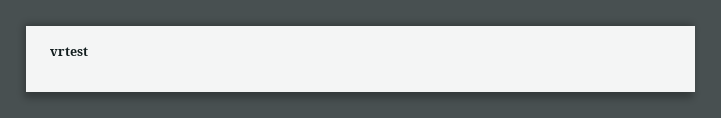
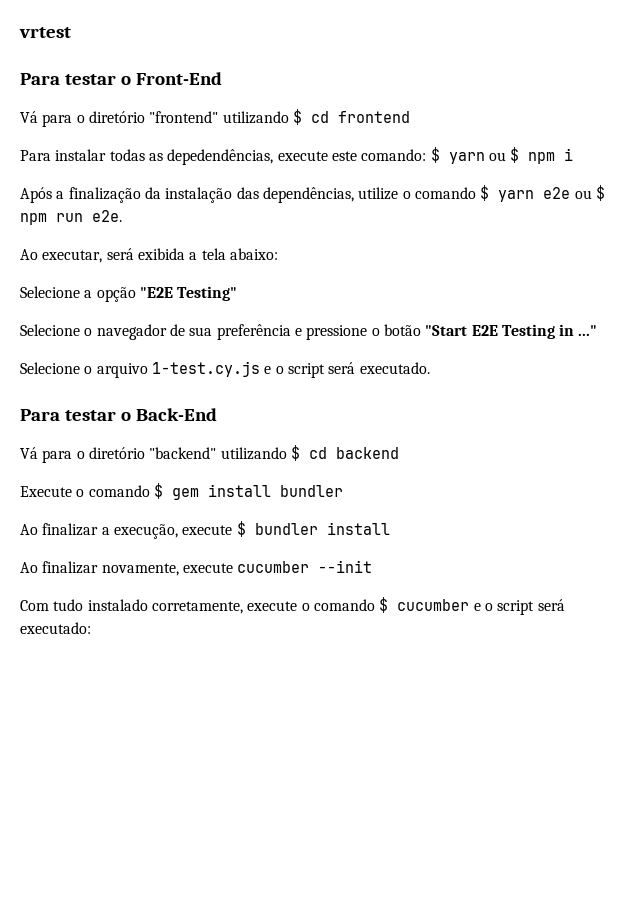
(88, 51) none -> [20,72,222,85] [20,109,410,127] [20,147,574,165] [20,185,605,203] [20,210,122,225] [20,248,278,263] [20,286,238,302] [20,324,598,340] [20,361,430,378] [20,408,217,421] [20,445,399,463] [20,483,343,500] [20,521,390,539] [20,560,373,576] [20,597,565,615] [20,622,91,634] // Para testar o Front-End // Vá para o diretório "frontend" utilizando $ cd frontend // Para instalar todas as depedendências, execute este comando: $ yarn ou $ npm i // Após a finalização da instalação das dependências, utilize o comando $ yarn e2e ou $ npm run e2e. // Ao executar, será exibida a tela abaixo: // Selecione a opção "E2E Testing" // Selecione o navegador de sua preferência e pressione o botão "Start E2E Testing in ..." // Selecione o arquivo 1-test.cy.js e o script será executado. // Para testar o Back-End // Vá para o diretório "backend" utilizando $ cd backend // Execute o comando $ gem install bundler // Ao finalizar a execução, execute $ bundler install // Ao finalizar novamente, execute cucumber --init // Com tudo instalado corretamente, execute o comando $ cucumber e o script será executado:

